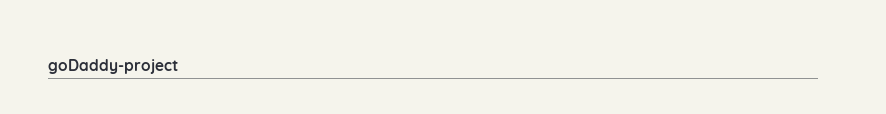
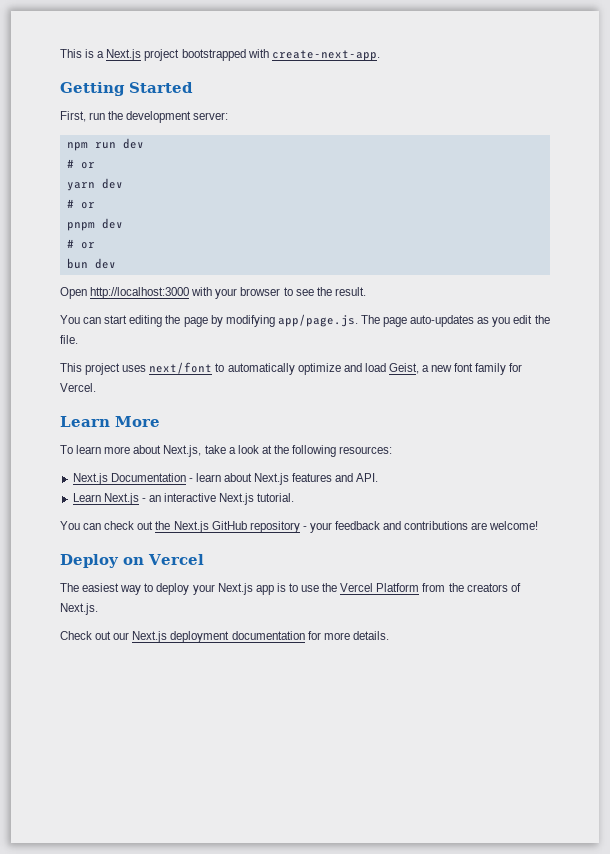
[48,59,178,74] goDaddy-project -> [60,49,380,61] [60,82,193,96] [60,111,229,123] [66,138,144,151] [66,159,95,169] [66,178,123,191] [66,199,95,209] [66,218,123,231] [66,239,95,249] [66,258,116,269] [60,287,366,299] [60,314,550,327] [60,335,78,344] [60,362,523,375] [60,383,96,392] [60,416,160,427] [60,445,393,457] [72,473,379,485] [72,493,295,505] [60,521,539,533] [60,554,204,568] [60,583,521,595] [60,603,98,615] [60,631,389,643] This is a Next.js project bootstrapped with create-next-app. // Getting Started // First, run the development server: // npm run dev // # or // yarn dev // # or // pnpm dev // # or // bun dev // Open http://localhost:3000 with your browser to see the result. // You can start editing the page by modifying app/page.js. The page auto-updates as you edit the file. // This project uses next/font to automatically optimize and load Geist, a new font family for Vercel. // Learn More // To learn more about Next.js, take a look at the following resources: // Next.js Documentation - learn about Next.js features and API. // Learn Next.js - an interactive Next.js tutorial. // You can check out the Next.js GitHub repository - your feedback and contributions are welcome! // Deploy on Vercel // The easiest way to deploy your Next.js app is to use the Vercel Platform from the creators of Next.js. // Check out our Next.js deployment documentation for more details.

